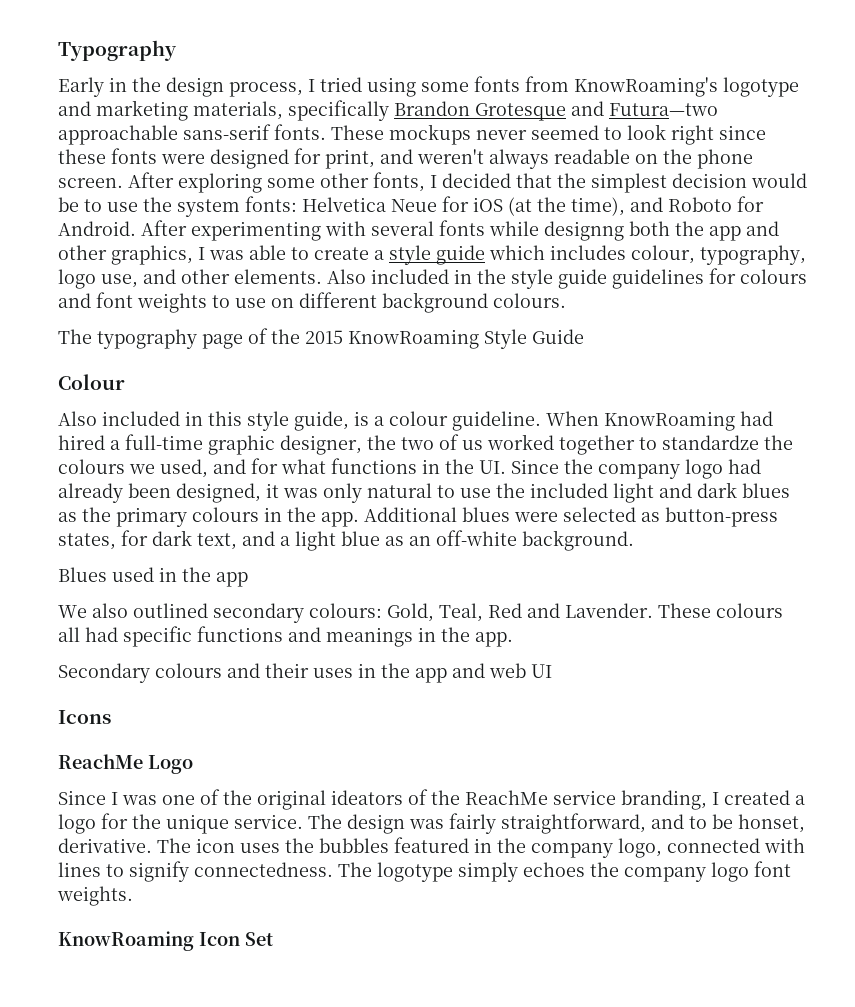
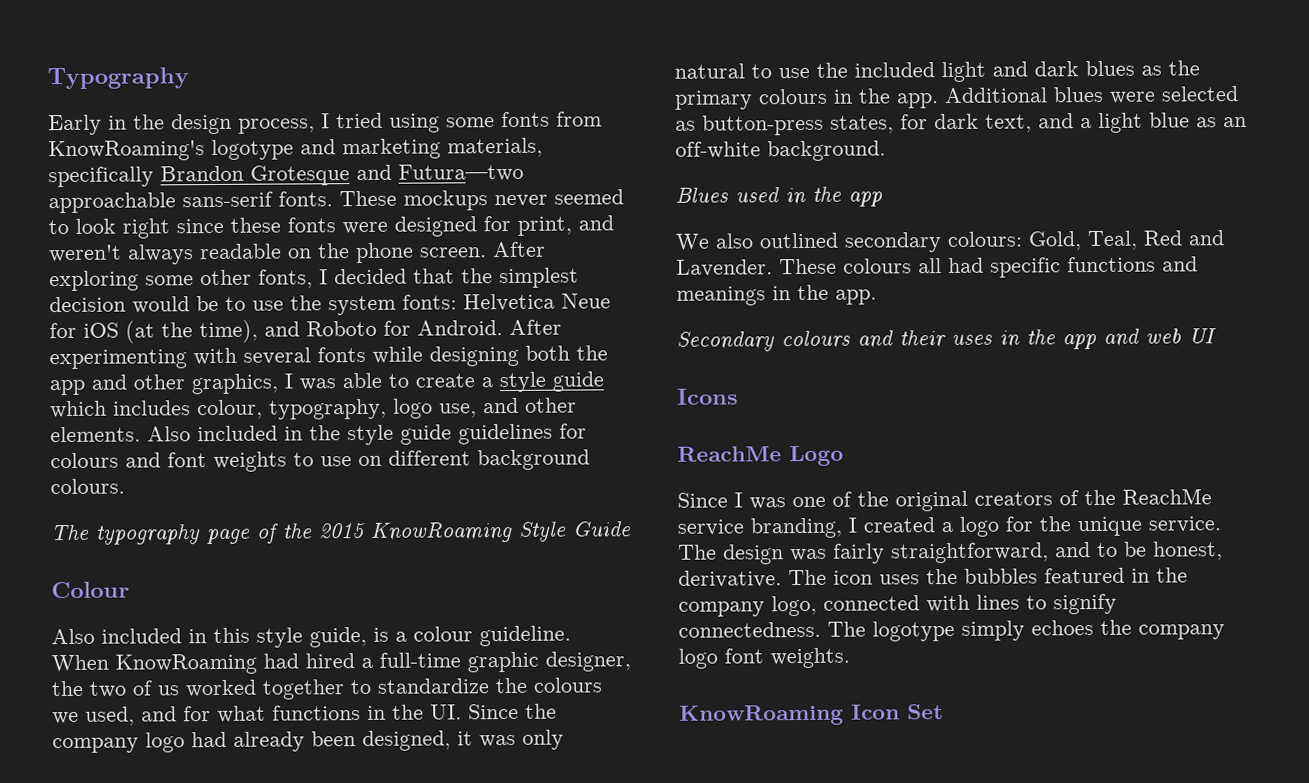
[544,221,624,241] designng -> [429,345,519,367] designing
[662,435,759,450] standardze -> [377,678,490,694] standardize
[331,790,403,805] ideators -> [974,491,1053,506] creators
[738,814,805,833] honset, -> [1153,541,1223,561] honest,

